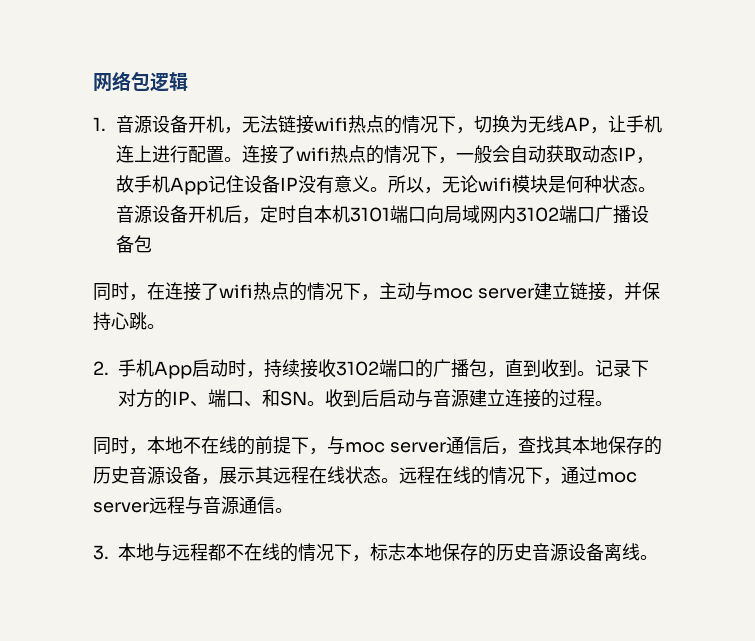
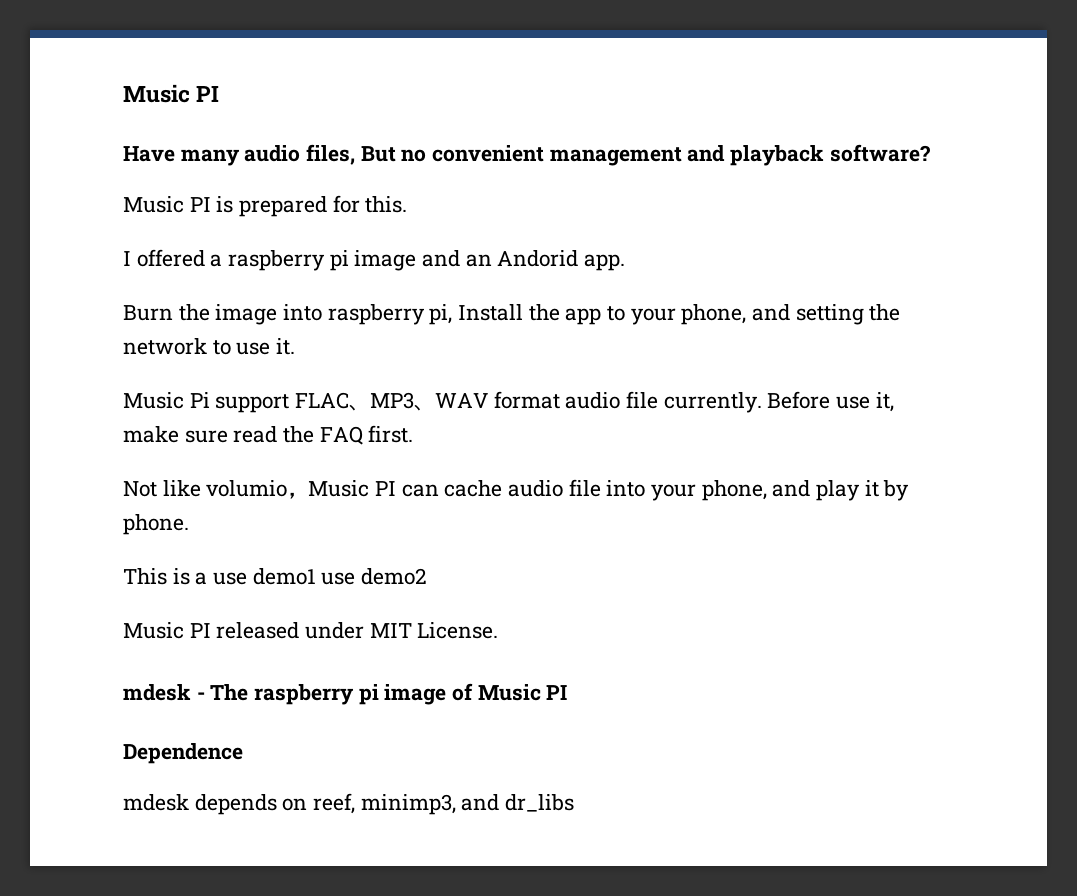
[93,71,188,92] [93,115,662,134] [115,145,654,164] [115,175,656,195] [115,205,649,224] [115,235,152,253] [93,282,660,301] [93,312,165,331] [93,359,649,379] [118,389,613,408] [93,436,662,455] [93,466,637,485] [93,496,293,515] [93,543,658,562] 网络包逻辑 // 1.音源设备开机，无法链接wifi热点的情况下，切换为无线AP，让手机连上进行配置。连接了wifi热点的情况下，一般会自动获取动态IP，故手机App记住设备IP没有意义。所以，无论wifi模块是何种状态。音源设备开机后，定时自本机3101端口向局域网内3102端口广播设备包 // 同时，在连接了wifi热点的情况下，主动与moc server建立链接，并保持心跳。 // 2.手机App启动时，持续接收3102端口的广播包，直到收到。记录下对方的IP、端口、和SN。收到后启动与音源建立连接的过程。 // 同时，本地不在线的前提下，与moc server通信后，查找其本地保存的历史音源设备，展示其远程在线状态。远程在线的情况下，通过moc server远程与音源通信。 // 3.本地与远程都不在线的情况下，标志本地保存的历史音源设备离线。 -> [123,84,220,103] [123,144,931,166] [123,195,408,217] [123,249,626,271] [123,304,901,325] [123,338,296,355] [123,391,894,413] [123,425,414,445] [123,479,910,501] [123,514,189,535] [123,568,428,585] [123,622,499,639] [123,683,568,705] [123,743,243,764] [123,793,575,815] Music PI // Have many audio files, But no convenient management and playback software? // Music PI is prepared for this. // I offered a raspberry pi image and an Andorid app. // Burn the image into raspberry pi, Install the app to your phone, and setting the network to use it. // Music Pi support FLAC、MP3、WAV format audio file currently. Before use it, make sure read the FAQ first. // Not like volumio，Music PI can cache audio file into your phone, and play it by phone. // This is a use demo1 use demo2 // Music PI released under MIT License. // mdesk - The raspberry pi image of Music PI // Dependence // mdesk depends on reef, minimp3, and dr_libs

